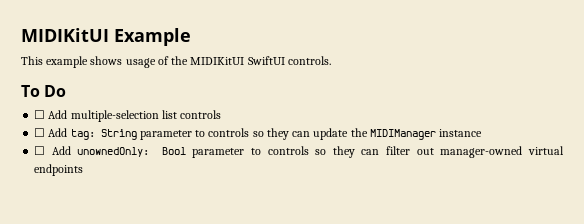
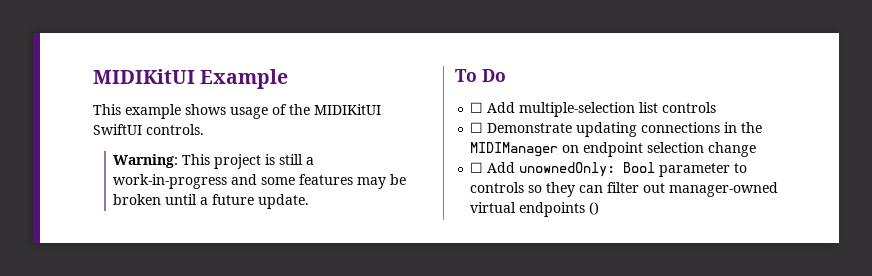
(331, 60) none -> [113,154,315,169] [113,174,407,189] [113,194,310,209] // Warning: This project is still a work-in-progress and some features may be broken until a future update.
[48,128,483,140] Add tag: String parameter to controls so they can update the MIDIManager instance -> [487,122,763,137] [470,142,757,157] Demonstrate updating connections in the MIDIManager on endpoint selection change
(84, 170) none -> [589,202,600,215] ()

